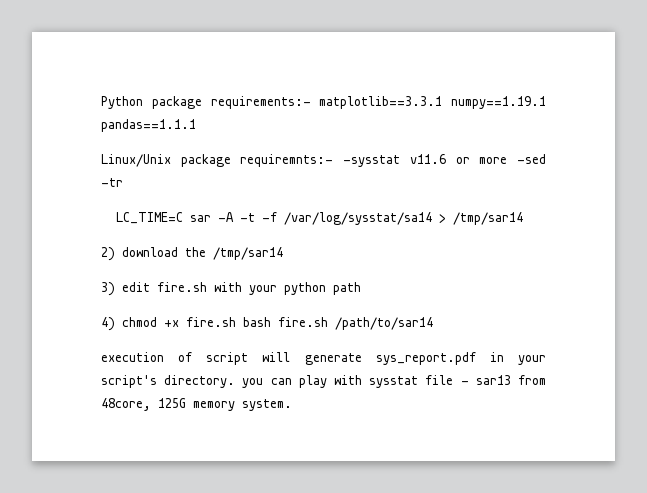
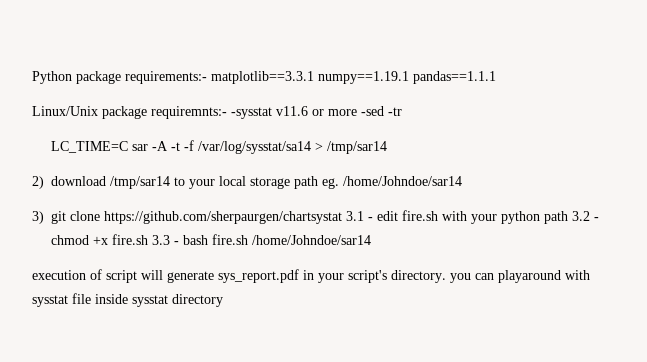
[184,247,283,260] [101,282,115,296] the /tmp/sar14 // 3) -> [110,176,462,189] [32,211,373,224] /tmp/sar14 to your local storage path eg. /home/Johndoe/sar14 // 3) git clone https://github.com/sherpaurgen/chartsystat 3.1 -
[101,317,115,331] // 4) -> [572,211,599,221] 3.2 -
(236, 322) none -> [152,235,179,245] 3.3 -
[334,317,433,330] /path/to/sar14 -> [252,235,371,245] /home/Johndoe/sar14
[298,375,327,388] play -> [498,270,561,283] playaround
[460,375,546,385] [101,398,292,411] - sar13 from 48core, 125G memory system. -> [95,294,223,307] inside sysstat directory

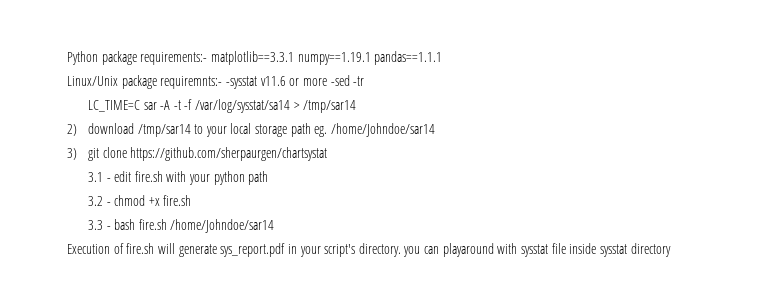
(342, 217) none -> (328, 154) //
(568, 217) none -> (269, 178) //
(148, 239) none -> (192, 200) //
[32,269,137,283] execution of script -> [67,243,155,254] Execution of fire.sh

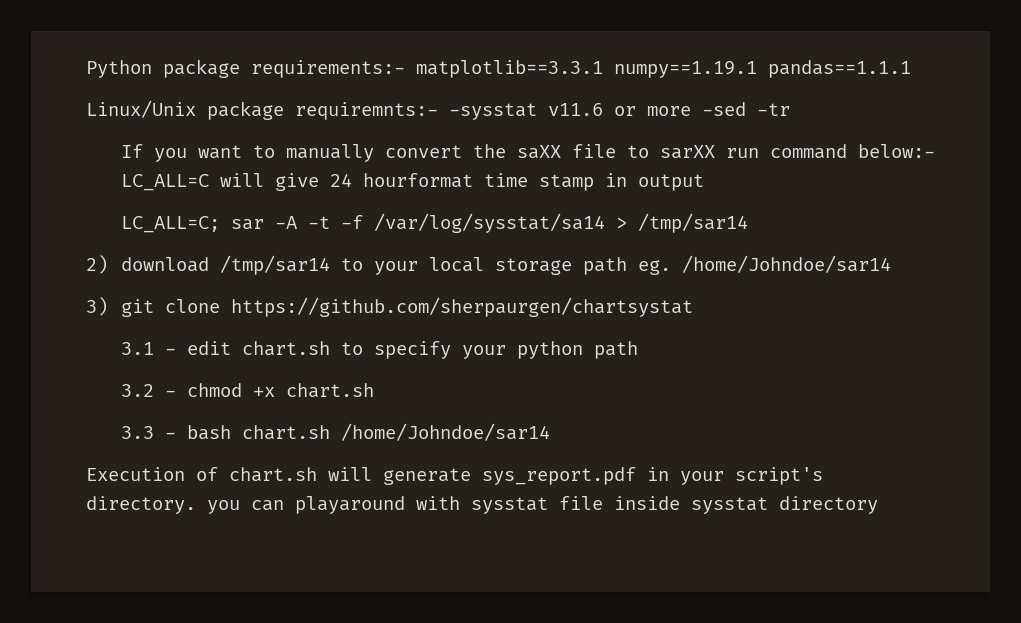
[87,100,140,112] LC_TIME=C -> [120,144,935,162] [120,173,704,191] [120,216,220,233] If you want to manually convert the saXX file to sarXX run command below:- LC_ALL=C will give 24 hourformat time stamp in output // LC_ALL=C;
[134,171,187,182] fire.sh with -> [241,341,451,359] chart.sh to specify
[163,195,192,206] fire.sh -> [285,383,374,398] chart.sh
[138,219,167,230] fire.sh -> [241,425,330,440] chart.sh
[126,243,155,254] fire.sh -> [229,467,317,482] chart.sh

